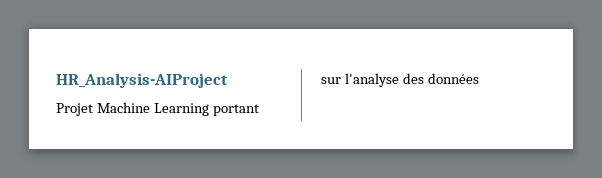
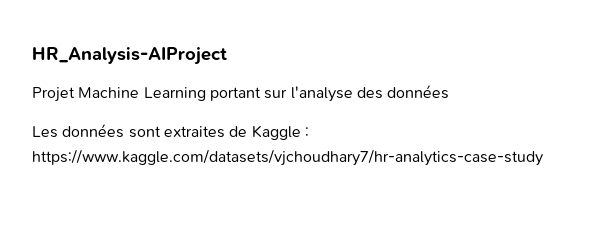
(479, 78) none -> [32,124,309,140] [32,149,543,166] // Les données sont extraites de Kaggle : https://www.kaggle.com/datasets/vjchoudhary7/hr-analytics-case-study

